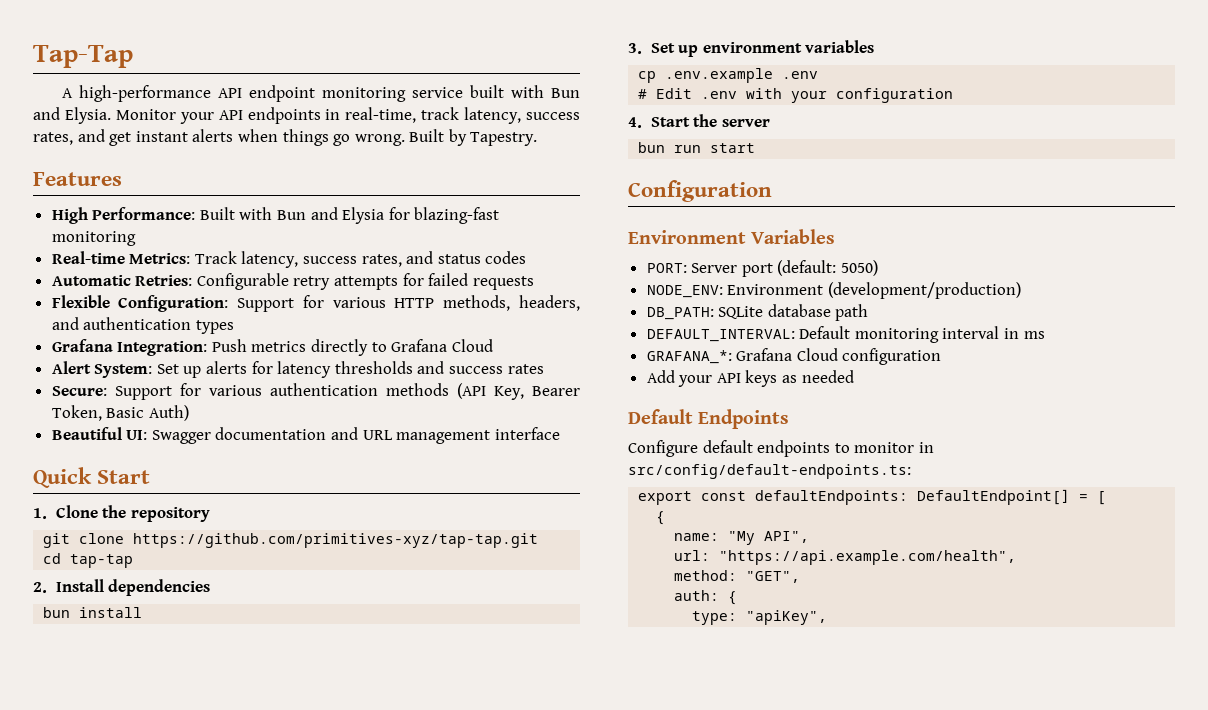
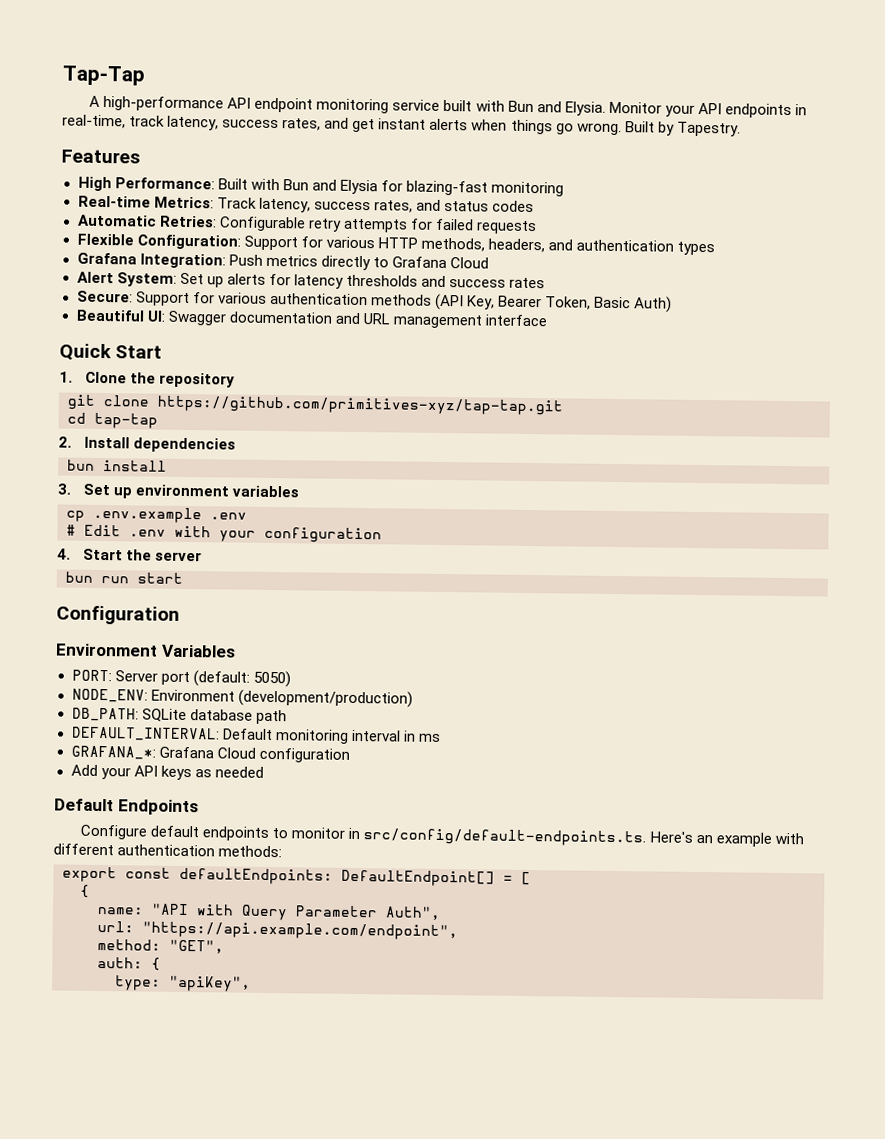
[628,464,911,479] src/config/default-endpoints.ts: -> [363,828,804,847] [53,843,283,858] src/config/default-endpoints.ts. Here's an example with different authentication methods:
[728,531,810,545] "My API", -> [151,903,441,921] "API with Query Parameter Auth",
[719,550,1017,565] "https://api.example.com/health", -> [142,921,458,941] "https://api.example.com/endpoint",

